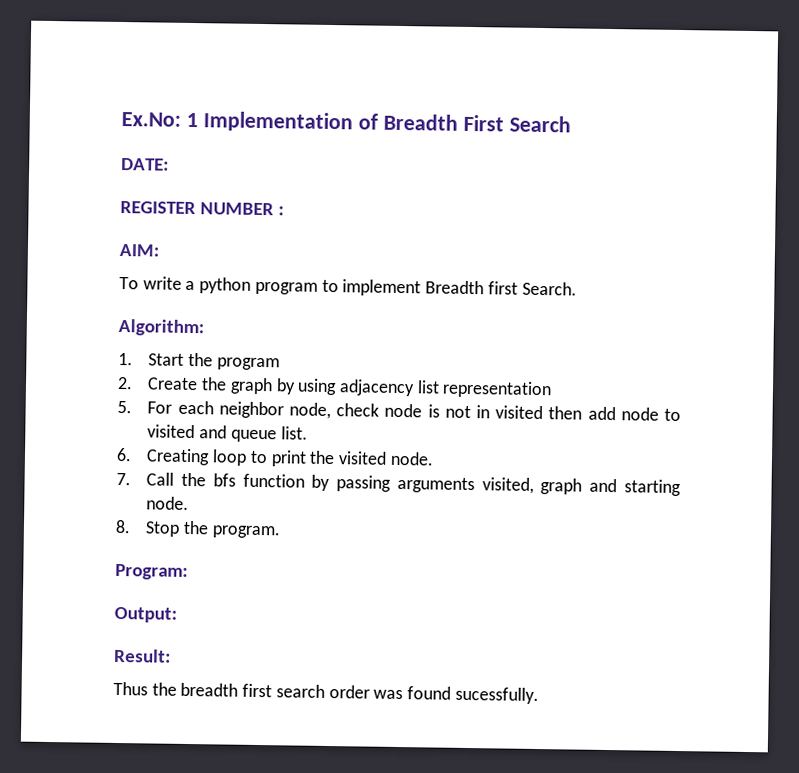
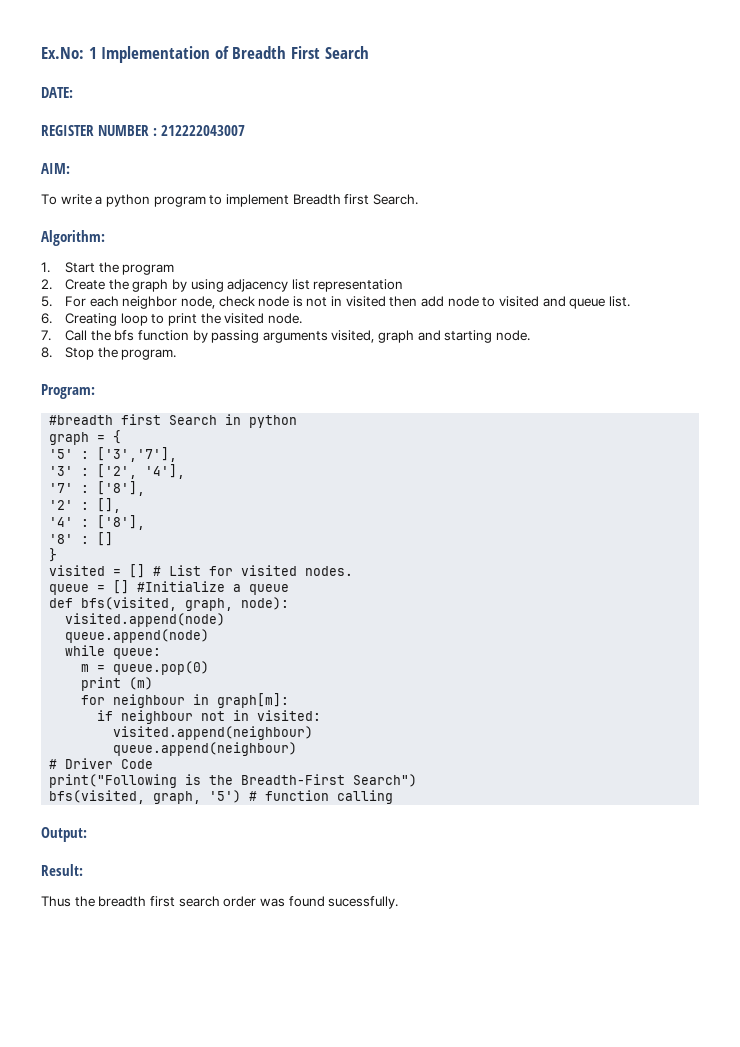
(285, 211) none -> [161,125,245,136] 212222043007
(188, 571) none -> [49,414,298,428] [49,430,122,445] [49,447,178,462] [49,464,186,479] [49,481,146,496] [49,498,122,513] [49,515,146,530] [49,532,114,546] [49,548,58,562] [49,564,354,578] [49,580,290,595] [49,597,290,611] [65,613,226,627] [65,629,210,643] [65,645,162,659] [81,661,210,675] [81,677,154,691] [81,693,290,708] [97,710,322,724] [113,726,314,740] [113,742,298,756] [49,758,154,769] [49,774,418,788] [49,790,394,804] // #breadth first Search in python // graph = { // '5' : ['3','7'], // '3' : ['2', '4'], // '7' : ['8'], // '2' : [], // '4' : ['8'], // '8' : [] // } // visited = [] # List for visited nodes. // queue = [] #Initialize a queue // def bfs(visited, graph, node): // visited.append(node) // queue.append(node) // while queue: // m = queue.pop(0) // print (m) // for neighbour in graph[m]: // if neighbour not in visited: // visited.append(neighbour) // queue.append(neighbour) // # Driver Code // print("Following is the Breadth-First Search") // bfs(visited, graph, '5') # function calling

